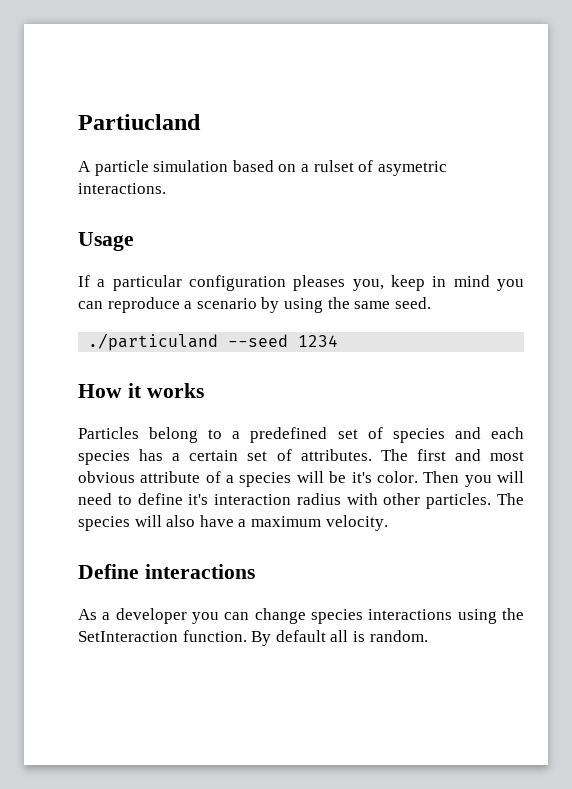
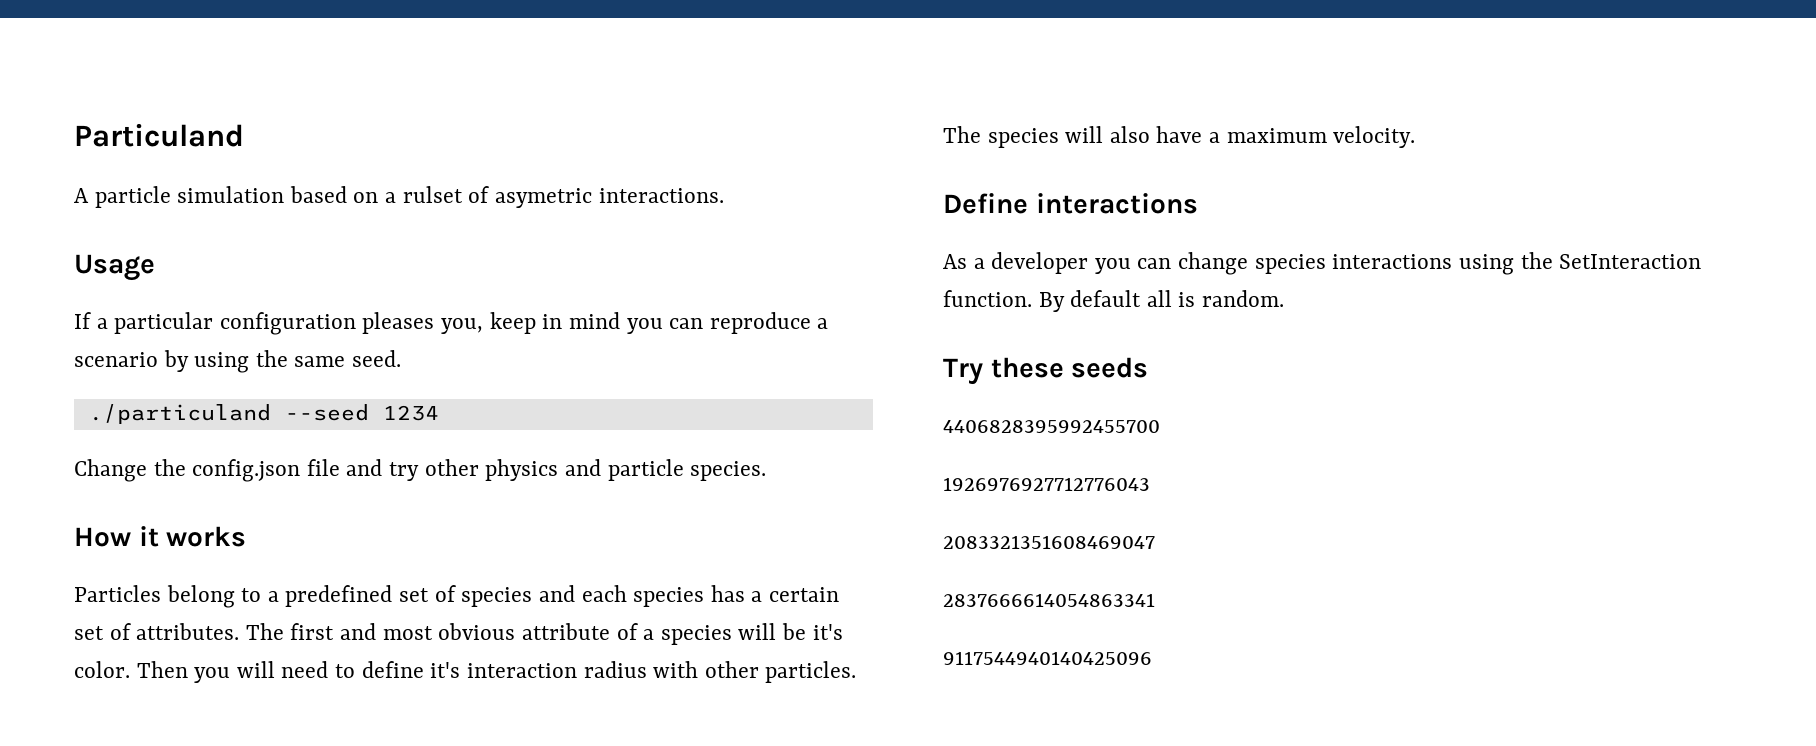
[78,114,201,130] Partiucland -> [74,123,244,147] Particuland
(339, 341) none -> [74,459,767,482] // Change the config.json file and try other physics and particle species.
(428, 636) none -> [943,357,1149,385] [943,420,1160,433] [943,477,1150,491] [943,535,1155,549] [943,593,1155,607] [943,651,1152,665] // Try these seeds // 4406828395992455700 // 1926976927712776043 // 2083321351608469047 // 2837666614054863341 // 9117544940140425096

